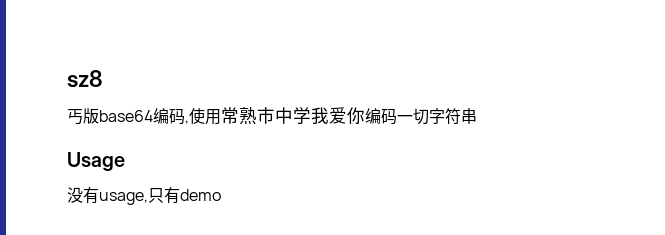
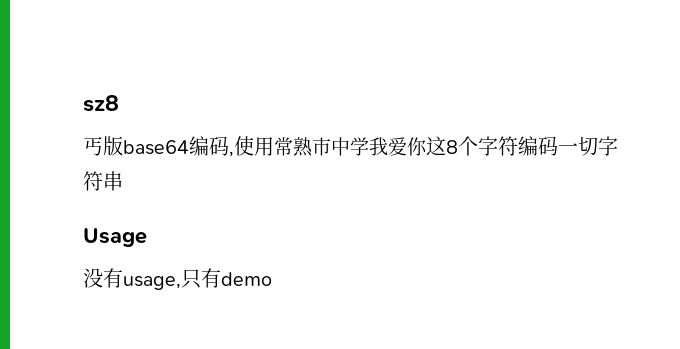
(365, 115) none -> [426,136,518,156] 这8个字符

